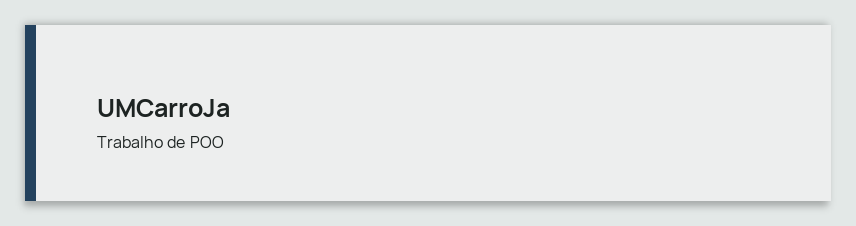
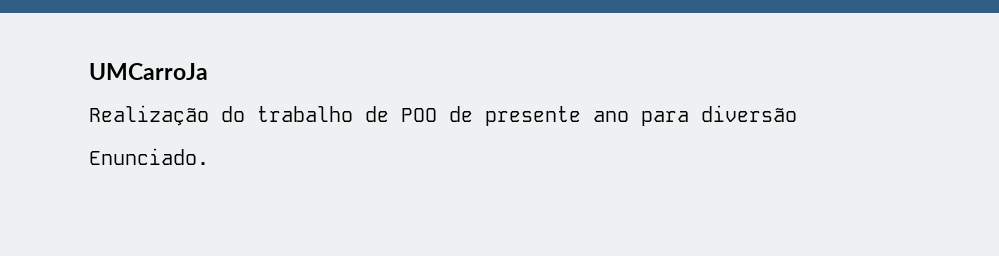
[97,136,224,148] Trabalho de POO -> [89,105,797,126] [89,148,209,165] Realização do trabalho de POO de presente ano para diversão // Enunciado.

